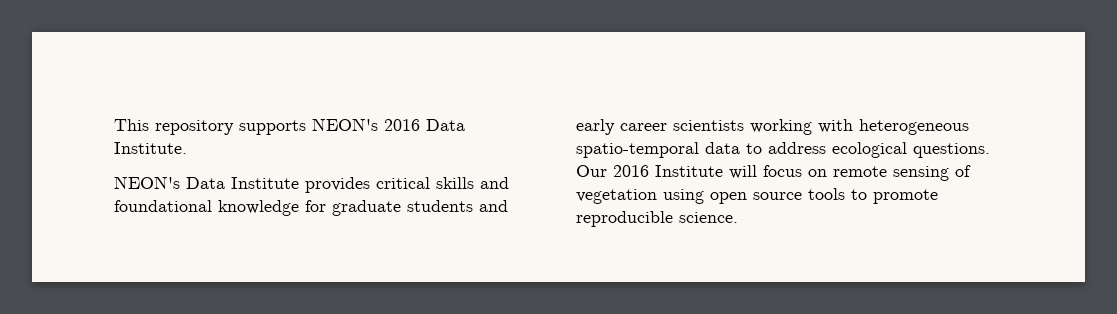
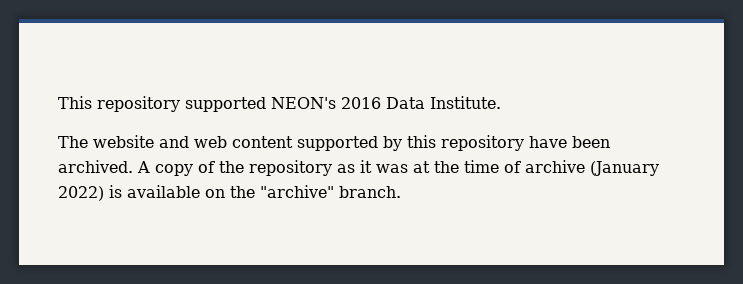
[239,120,306,135] supports -> [185,97,266,112] supported
[114,176,509,193] [114,200,508,216] [576,119,969,135] [576,142,990,158] [576,165,971,181] [576,188,938,204] [576,211,738,227] NEON's Data Institute provides critical skills and foundational knowledge for graduate students and early career scientists working with heterogeneous spatio-temporal data to address ecological questions. Our 2016 Institute will focus on remote sensing of vegetation using open source tools to promote reproducible science. -> [58,135,610,151] [58,160,659,176] [58,185,401,201] The website and web content supported by this repository have been archived. A copy of the repository as it was at the time of archive (January 2022) is available on the "archive" branch.

